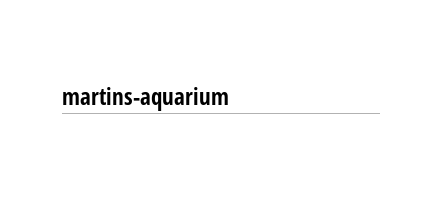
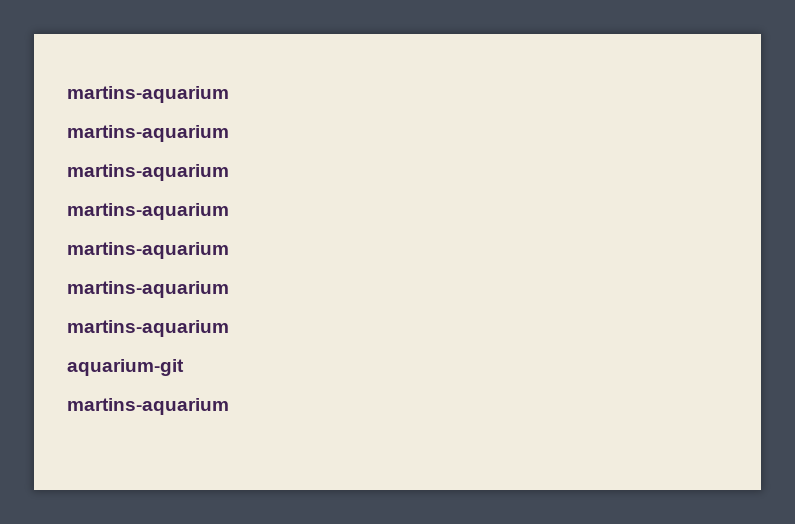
[62,87,229,111] martins-aquarium -> [67,86,229,103] [67,125,229,142] [67,164,229,181] [67,203,229,220] [67,242,229,259] [67,281,229,298] [67,320,229,337] [67,359,184,376] [67,398,229,415] martins-aquarium // martins-aquarium // martins-aquarium // martins-aquarium // martins-aquarium // martins-aquarium // martins-aquarium // aquarium-git // martins-aquarium

